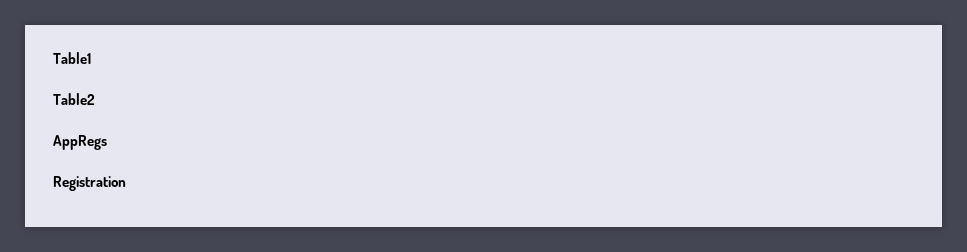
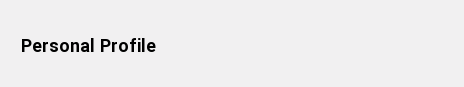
[53,52,91,64] [53,93,95,105] [53,135,107,150] [53,176,126,191] Table1 // Table2 // AppRegs // Registration -> [21,38,156,52] Personal Profile

